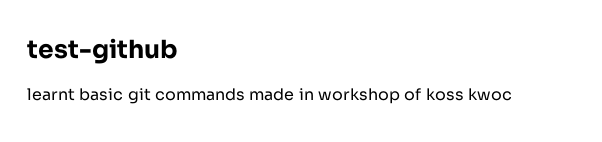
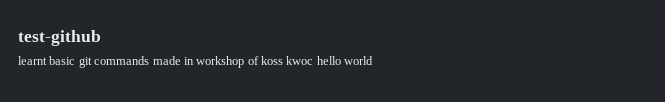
(512, 94) none -> [316,56,374,65] hello world

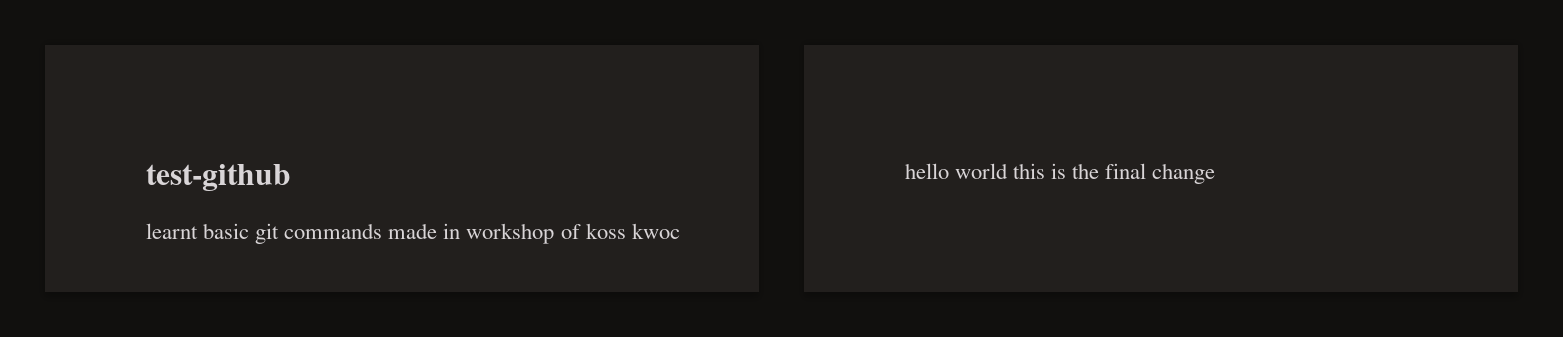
(374, 60) none -> [1013,163,1216,184] this is the final change

